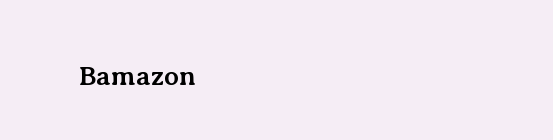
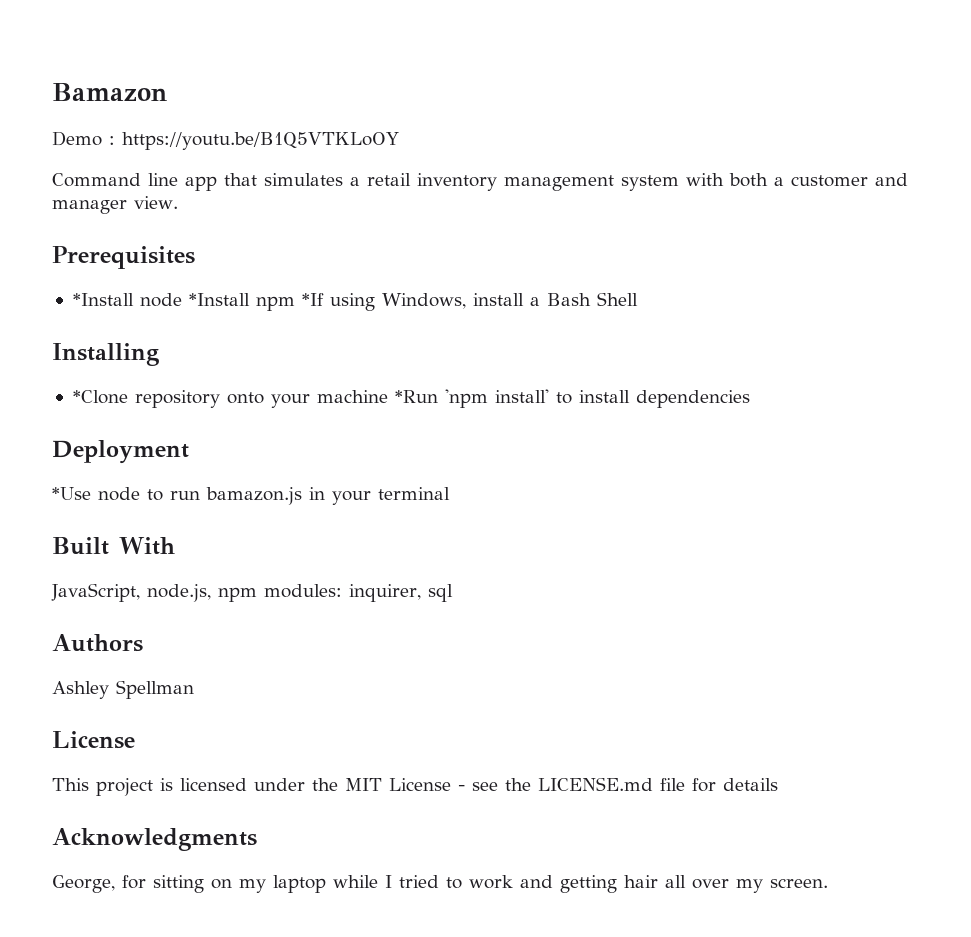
(196, 76) none -> [52,131,399,150] [52,173,908,191] [52,196,178,214] [52,246,195,269] [72,292,638,311] [52,343,159,366] [72,389,750,408] [52,440,189,464] [52,487,450,505] [52,537,175,555] [51,583,453,602] [52,634,143,652] [52,680,194,699] [52,731,135,749] [52,777,778,796] [52,828,257,851] [52,875,828,893] // Demo : https://youtu.be/B1Q5VTKLoOY // Command line app that simulates a retail inventory management system with both a customer and manager view. // Prerequisites // *Install node *Install npm *If using Windows, install a Bash Shell // Installing // *Clone repository onto your machine *Run 'npm install' to install dependencies // Deployment // *Use node to run bamazon.js in your terminal // Built With // JavaScript, node.js, npm modules: inquirer, sql // Authors // Ashley Spellman // License // This project is licensed under the MIT License - see the LICENSE.md file for details // Acknowledgments // George, for sitting on my laptop while I tried to work and getting hair all over my screen.

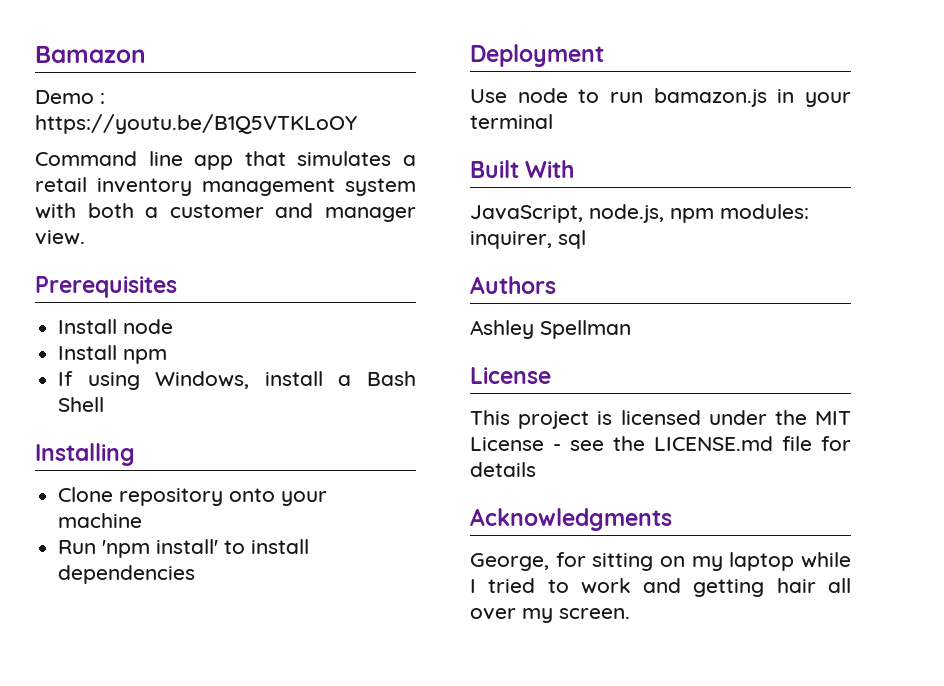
[72,293,324,311] *Install node *Install npm *If -> [58,319,174,334] [58,345,168,364] [58,371,74,386] Install node // Install npm // If
[72,390,128,404] *Clone -> [58,487,114,502] Clone
[394,390,438,403] *Run -> [58,540,97,554] // Run
[52,487,91,500] *Use -> [470,89,507,103] Use

